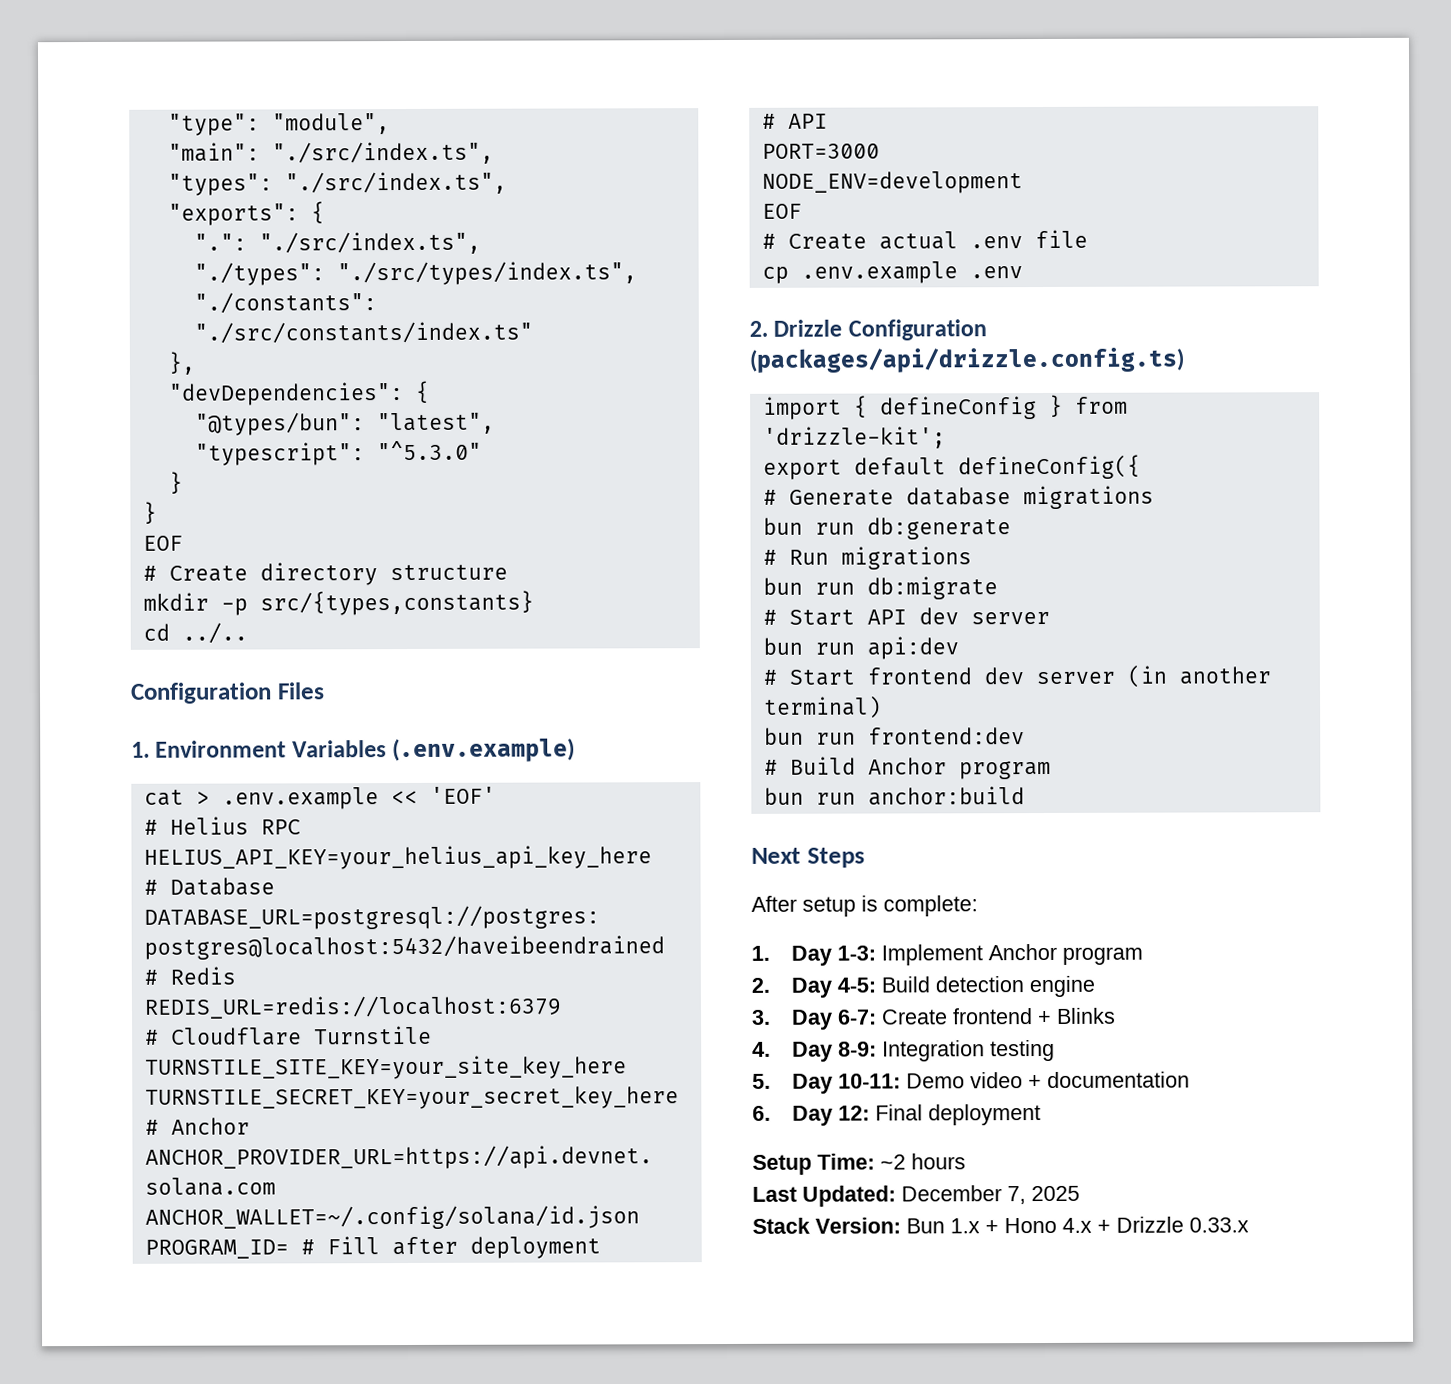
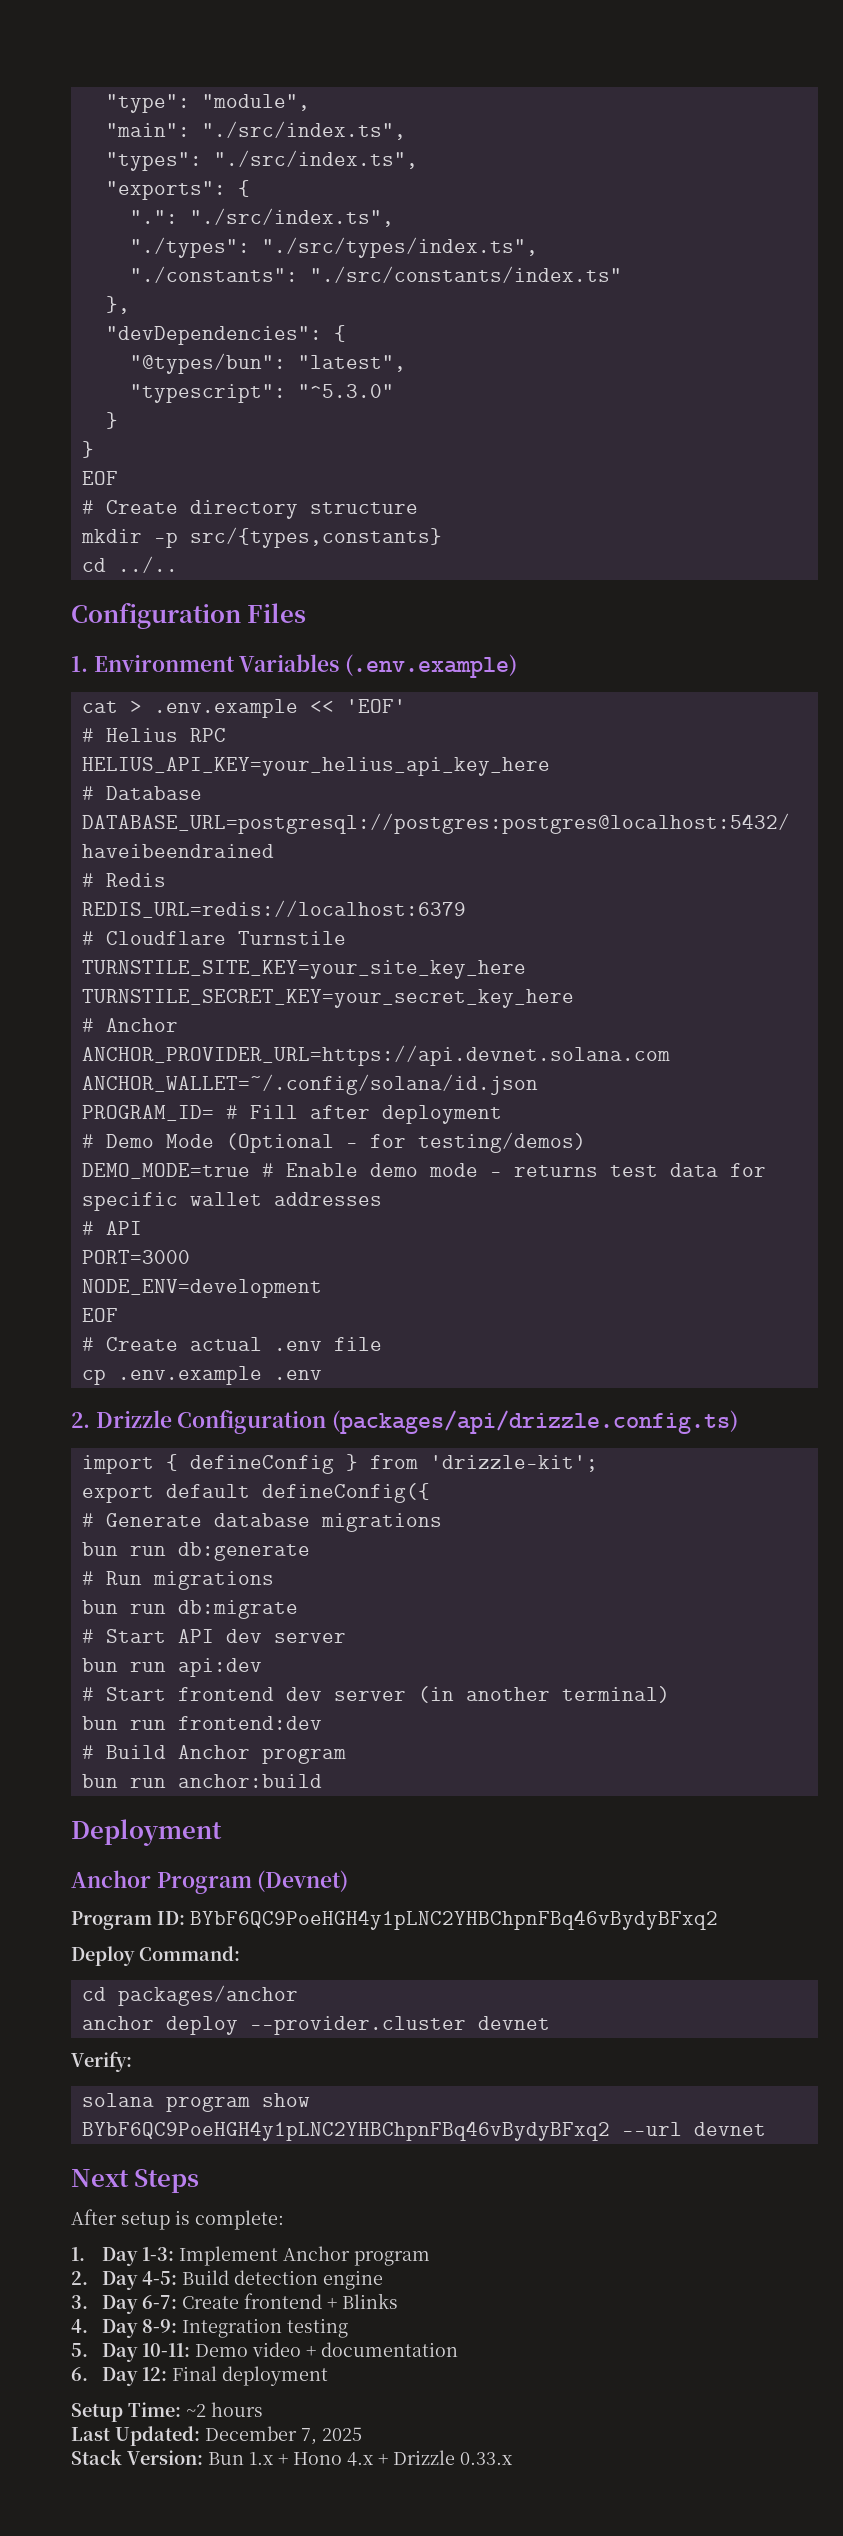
(601, 1247) none -> [81,1132,586,1153] [81,1163,766,1179] [81,1192,382,1211] // # Demo Mode (Optional - for testing/demos) // DEMO_MODE=true # Enable demo mode - returns test data for specific wallet addresses
(1025, 796) none -> [71,1819,222,1846] [71,1870,349,1894] [71,1910,718,1930] [71,1946,240,1966] [81,1985,298,2006] [81,2016,550,2035] [71,2051,132,2072] [81,2093,310,2112] [81,2121,766,2141] // Deployment // Anchor Program (Devnet) // Program ID: BYbF6QC9PoeHGH4y1pLNC2YHBChpnFBq46vBydyBFxq2 // Deploy Command: // cd packages/anchor // anchor deploy --provider.cluster devnet // Verify: // solana program show BYbF6QC9PoeHGH4y1pLNC2YHBChpnFBq46vBydyBFxq2 --url devnet

